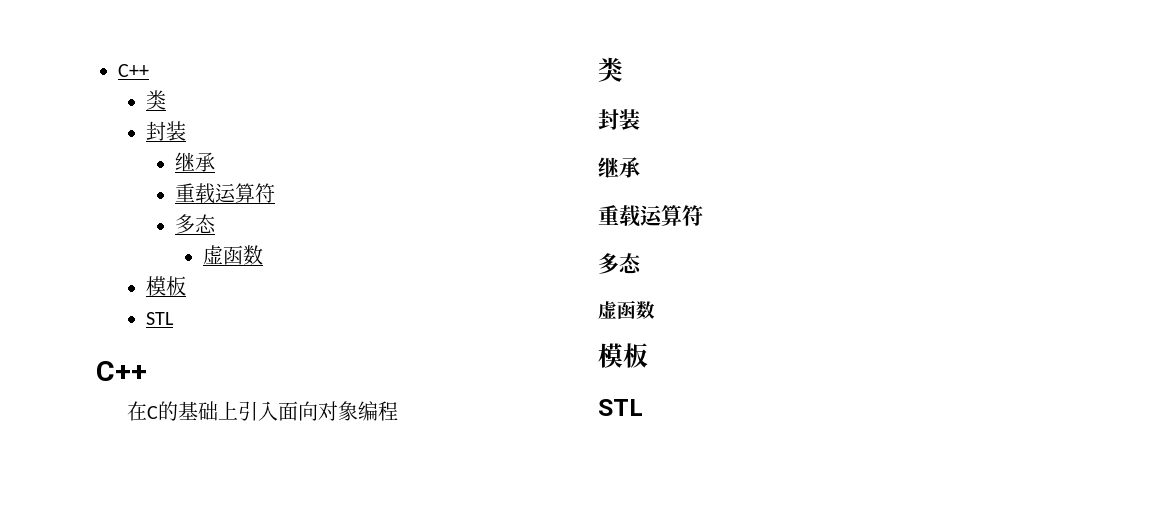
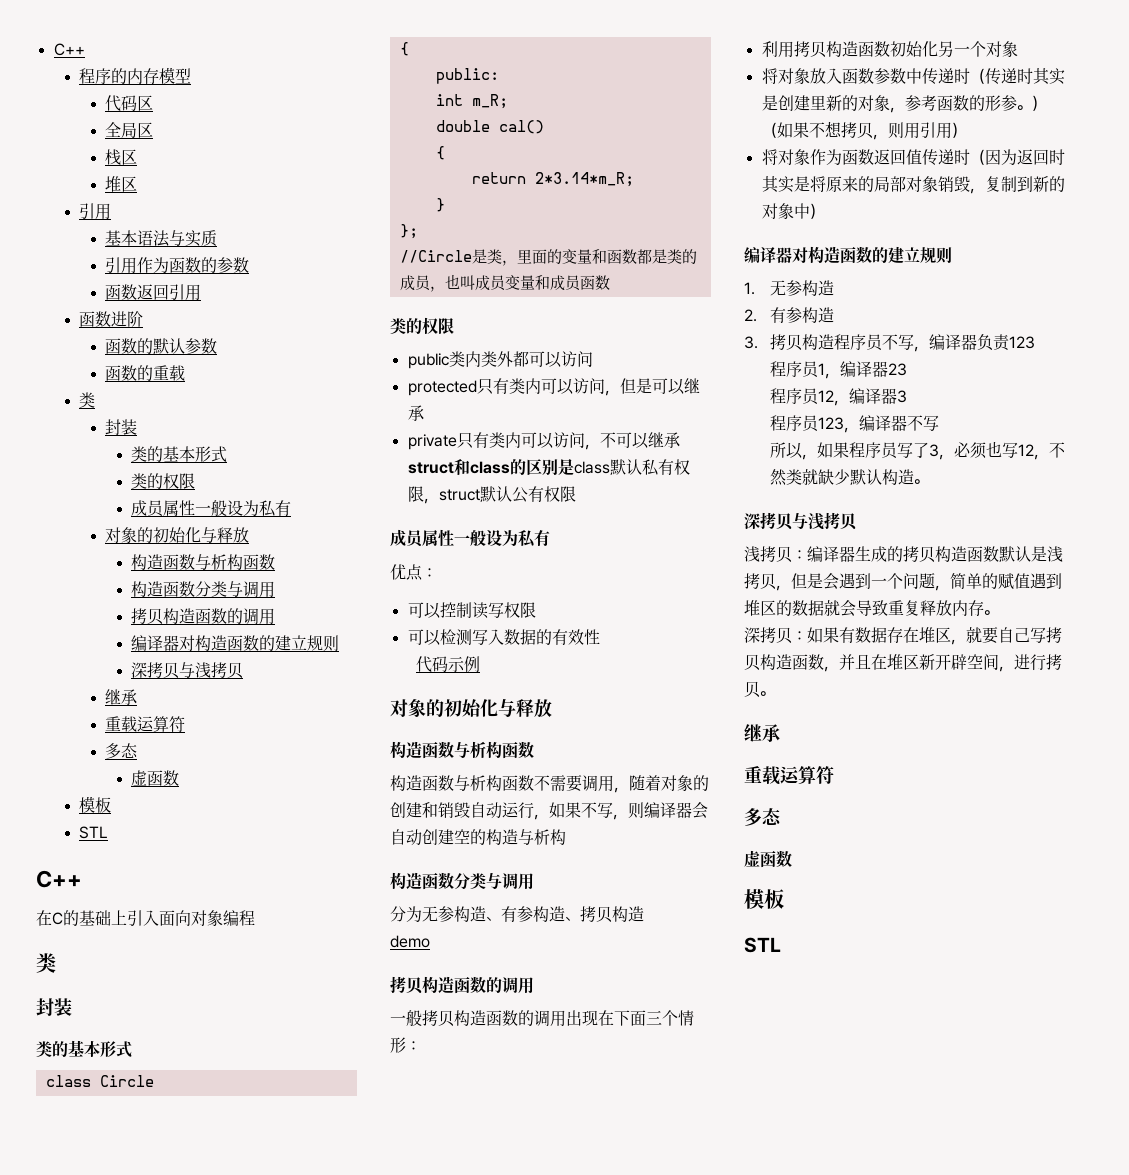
[118,64,149,77] [146,90,167,110] [146,121,187,141] C++ // 类 // 封装 -> [53,43,85,56] [79,67,192,84] [105,95,154,112] [105,122,154,138] [105,149,138,165] [105,176,138,192] [79,203,112,220] [105,230,218,247] [105,257,250,274] [105,284,202,301] [79,311,144,327] [105,338,218,354] [105,365,186,381] [79,392,96,408] [105,419,138,435] [131,446,228,462] [131,473,196,489] [131,500,292,517] [105,527,250,543] [131,554,276,570] [131,581,276,598] [131,608,276,625] [131,635,340,652] [131,662,244,679] C++ // 程序的内存模型 // 代码区 // 全局区 // 栈区 // 堆区 // 引用 // 基本语法与实质 // 引用作为函数的参数 // 函数返回引用 // 函数进阶 // 函数的默认参数 // 函数的重载 // 类 // 封装 // 类的基本形式 // 类的权限 // 成员属性一般设为私有 // 对象的初始化与释放 // 构造函数与析构函数 // 构造函数分类与调用 // 拷贝构造函数的调用 // 编译器对构造函数的建立规则 // 深拷贝与浅拷贝
(640, 119) none -> [36,1040,132,1058] [45,1075,154,1087] [399,42,409,56] [435,68,499,84] [435,94,508,109] [435,120,544,134] [435,146,445,160] [471,172,634,187] [435,198,445,212] [399,224,418,239] [399,249,697,266] [399,274,610,292] [390,317,454,335] [407,351,593,369] [407,378,700,396] [407,405,424,421] [407,432,680,450] [407,459,690,476] [407,486,576,504] [390,529,550,548] [390,564,437,581] [407,602,536,619] [407,629,600,646] [415,656,480,673] [390,699,552,718] [390,741,534,759] [390,775,709,793] [390,802,708,820] [390,829,566,846] [390,872,534,890] [390,906,644,923] [390,935,430,948] [390,976,534,994] [390,1010,694,1027] [390,1037,421,1053] [761,41,1018,58] [761,68,1065,85] [761,95,1047,113] [761,121,967,140] [761,149,1065,166] [761,176,1065,194] [761,203,825,219] [744,246,952,264] [744,280,834,296] [744,307,834,323] [744,334,1035,352] [769,361,907,379] [769,388,907,406] [769,415,939,433] [769,441,1065,460] [769,469,929,486] [744,512,857,530] [744,546,1063,563] [744,573,1062,591] [744,600,999,617] [744,627,1062,645] [744,654,1062,672] [744,681,775,698] // 类的基本形式 // class Circle // { // public: // int m_R; // double cal() // { // return 2*3.14*m_R; // } // }; // //Circle是类，里面的变量和函数都是类的成员，也叫成员变量和成员函数 // 类的权限 // public类内类外都可以访问 // protected只有类内可以访问，但是可以继承 // private只有类内可以访问，不可以继承struct和class的区别是class默认私有权限，struct默认公有权限 // 成员属性一般设为私有 // 优点： // 可以控制读写权限 // 可以检测写入数据的有效性 // 代码示例 // 对象的初始化与释放 // 构造函数与析构函数 // 构造函数与析构函数不需要调用，随着对象的创建和销毁自动运行，如果不写，则编译器会自动创建空的构造与析构 // 构造函数分类与调用 // 分为无参构造、有参构造、拷贝构造 // demo // 拷贝构造函数的调用 // 一般拷贝构造函数的调用出现在下面三个情形： // 利用拷贝构造函数初始化另一个对象 // 将对象放入函数参数中传递时（传递时其实是创建里新的对象，参考函数的形参。）（如果不想拷贝，则用引用） // 将对象作为函数返回值传递时（因为返回时其实是将原来的局部对象销毁，复制到新的对象中） // 编译器对构造函数的建立规则 // 1.无参构造 // 2.有参构造 // 3.拷贝构造程序员不写，编译器负责123 // 程序员1，编译器23 // 程序员12，编译器3 // 程序员123，编译器不写 // 所以，如果程序员写了3，必须也写12，不然类就缺少默认构造。 // 深拷贝与浅拷贝 // 浅拷贝：编译器生成的拷贝构造函数默认是浅拷贝，但是会遇到一个问题，简单的赋值遇到堆区的数据就会导致重复释放内存。 // 深拷贝：如果有数据存在堆区，就要自己写拷贝构造函数，并且在堆区新开辟空间，进行拷贝。

